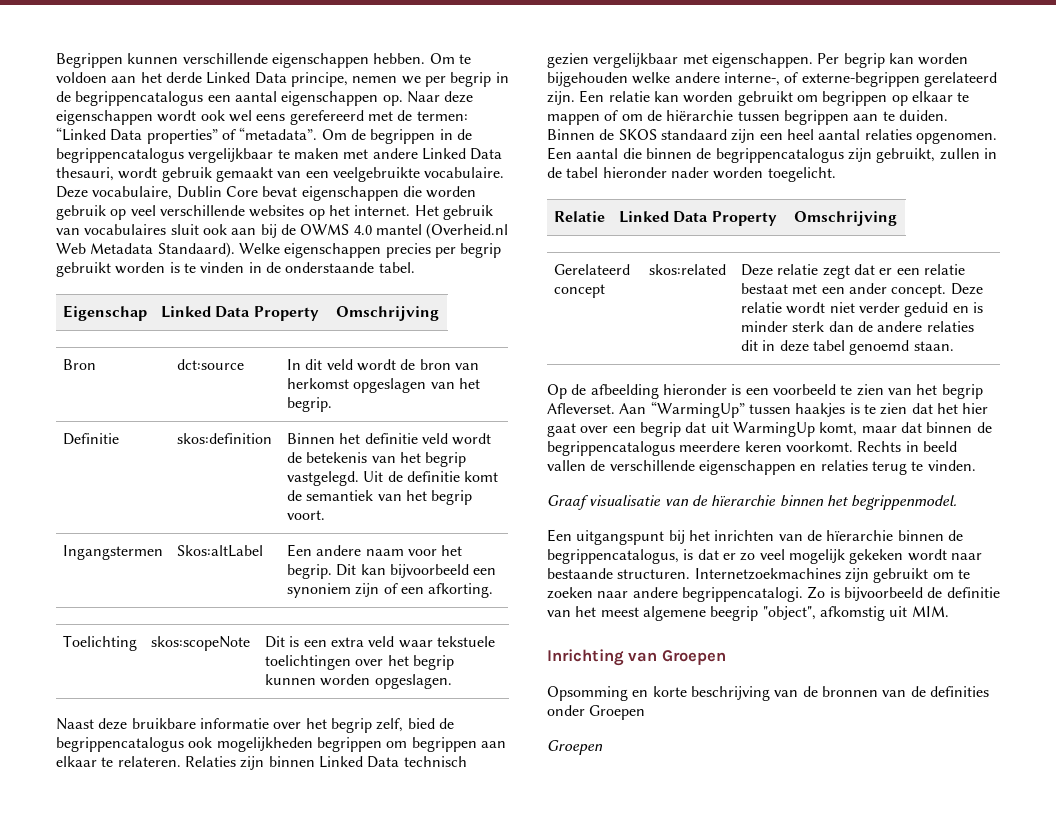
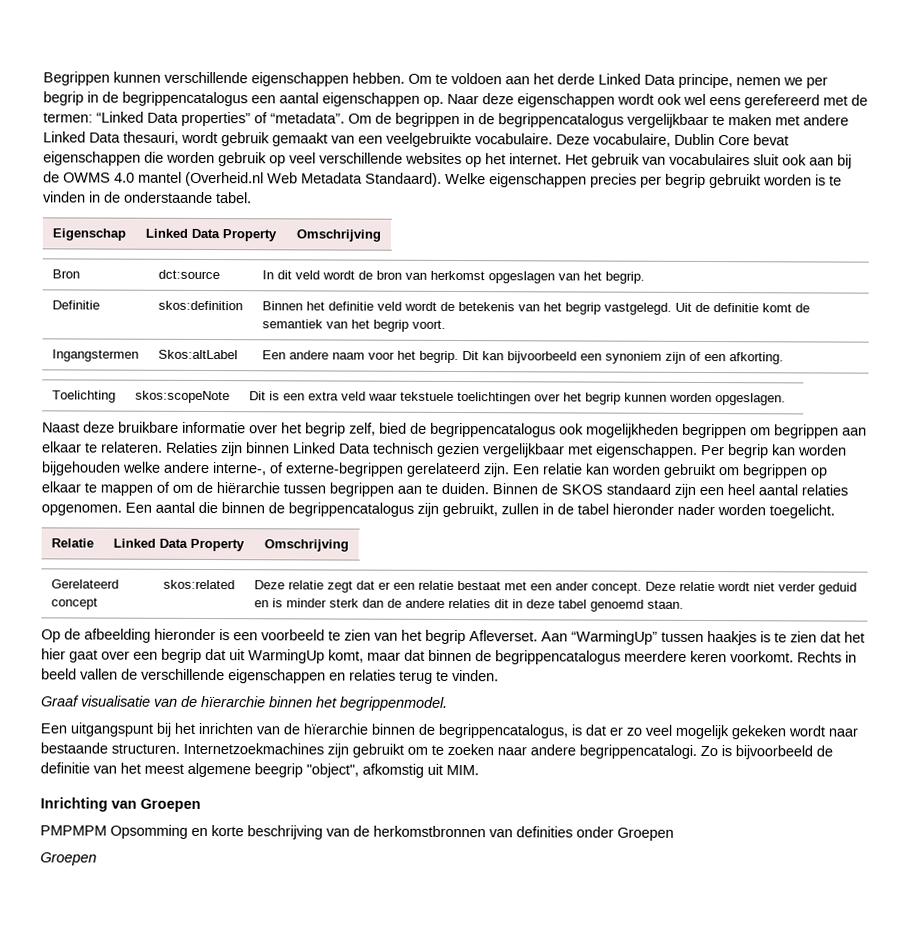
(726, 657) none -> [40,825,107,836] PMPMPM
[821,686,926,697] bronnen van de -> [373,825,513,838] herkomstbronnen van

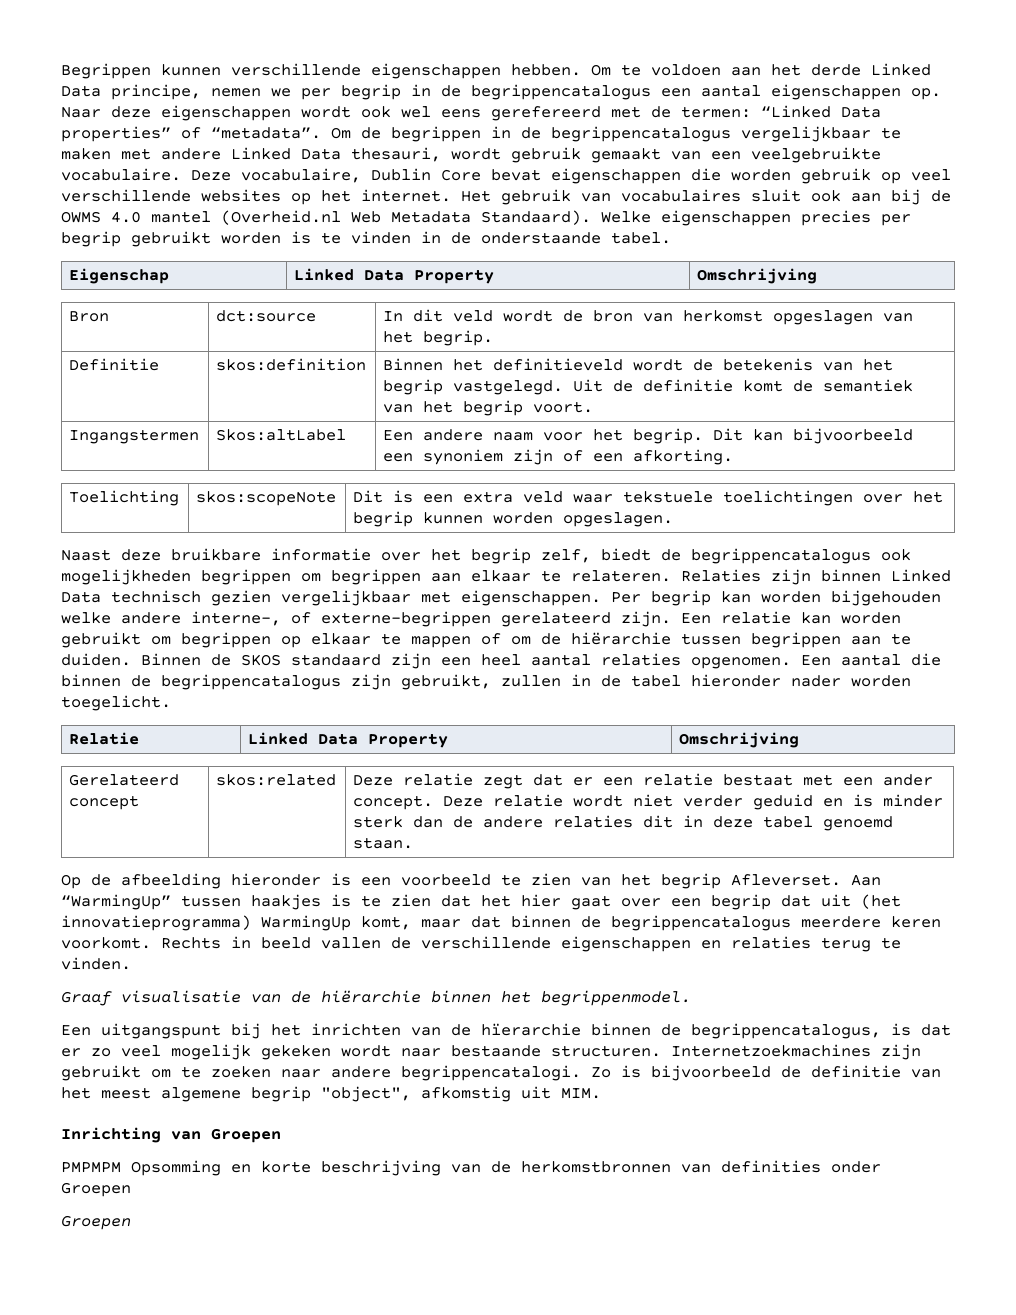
[327,301,402,311] definitie veld -> [493,358,624,371] definitieveld
[379,422,407,434] bied -> [601,548,651,561] biedt
(245, 655) none -> [861,894,901,909] [61,915,251,931] (het innovatieprogramma)
[201,695,266,708] hïerarchie -> [321,990,421,1003] hiërarchie
[254,763,303,778] beegrip -> [251,1086,311,1102] begrip

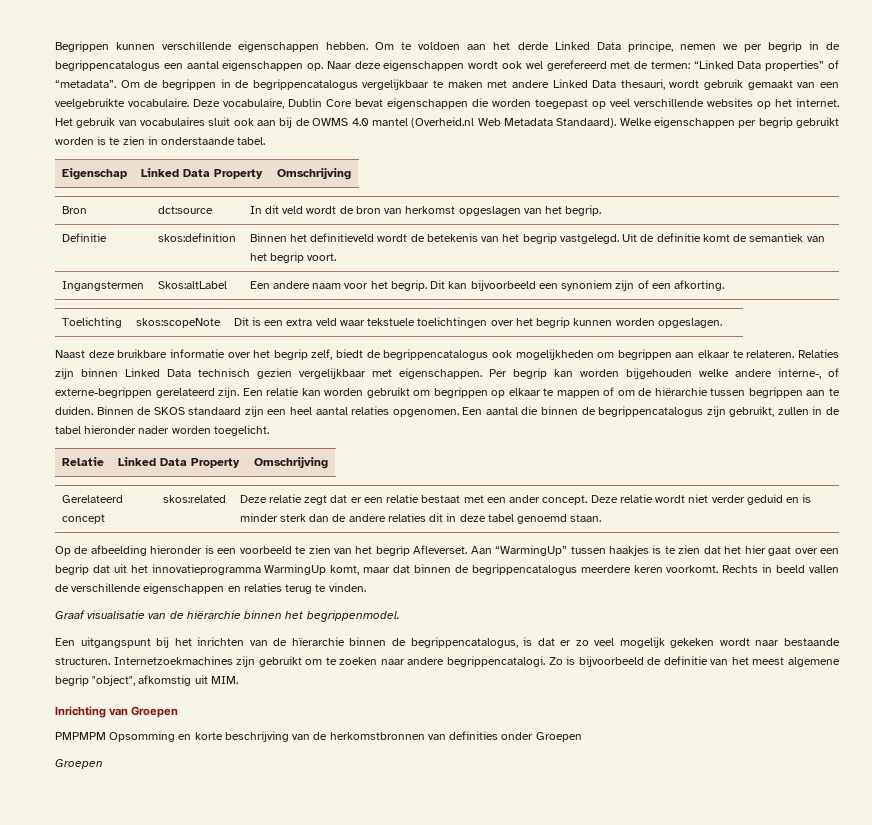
[441,109,481,118] eens -> (543, 65) none
[801,168,871,184] gebruik -> [535,99,588,109] toegepast
[801,210,871,226] precies -> (735, 122) none
[351,231,471,244] vinden in de -> [122,136,158,145] zien in
[201,569,291,585] begrippen -> (594, 354) none
[861,894,901,909] [61,915,251,931] (het innovatieprogramma) -> [130,564,261,575] het innovatieprogramma

